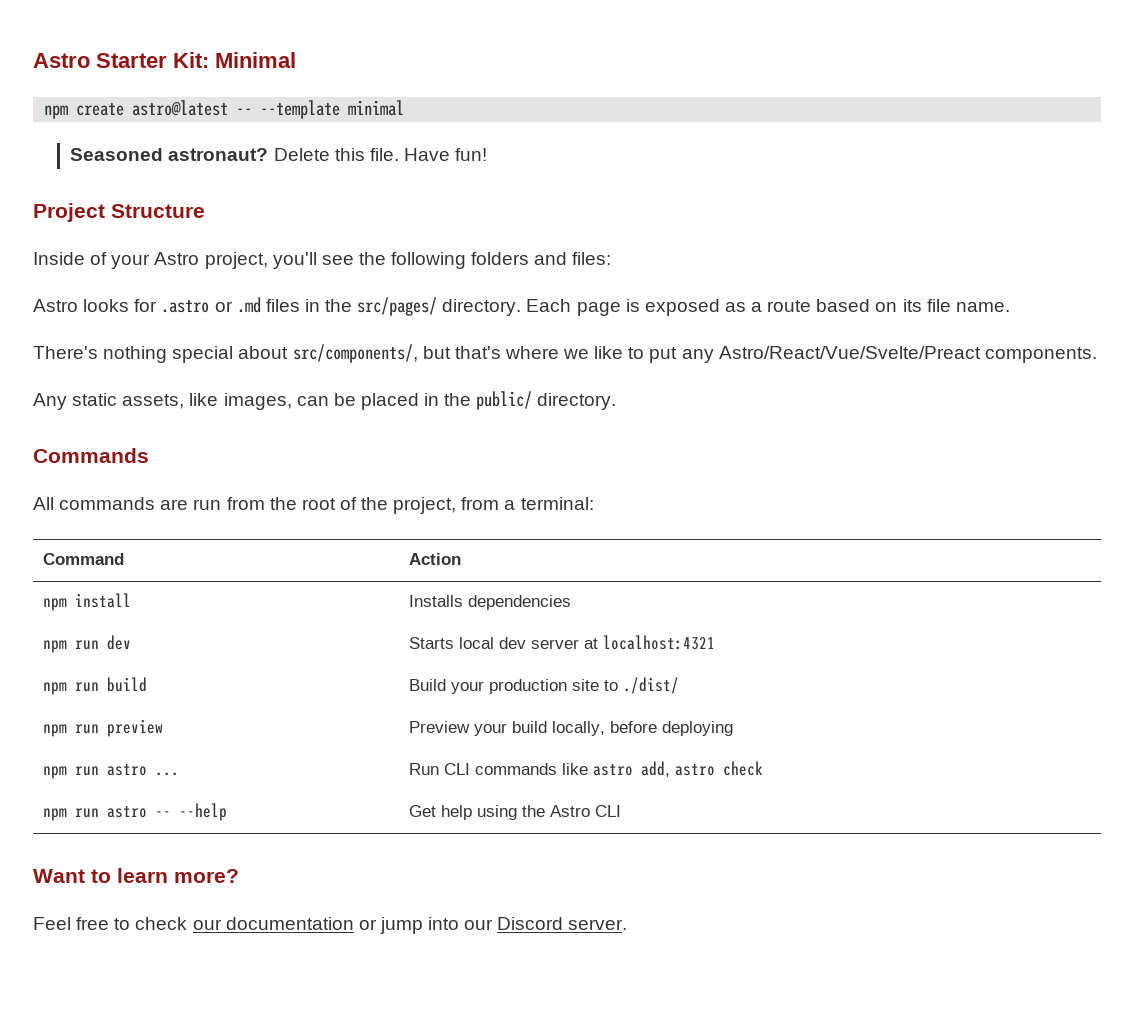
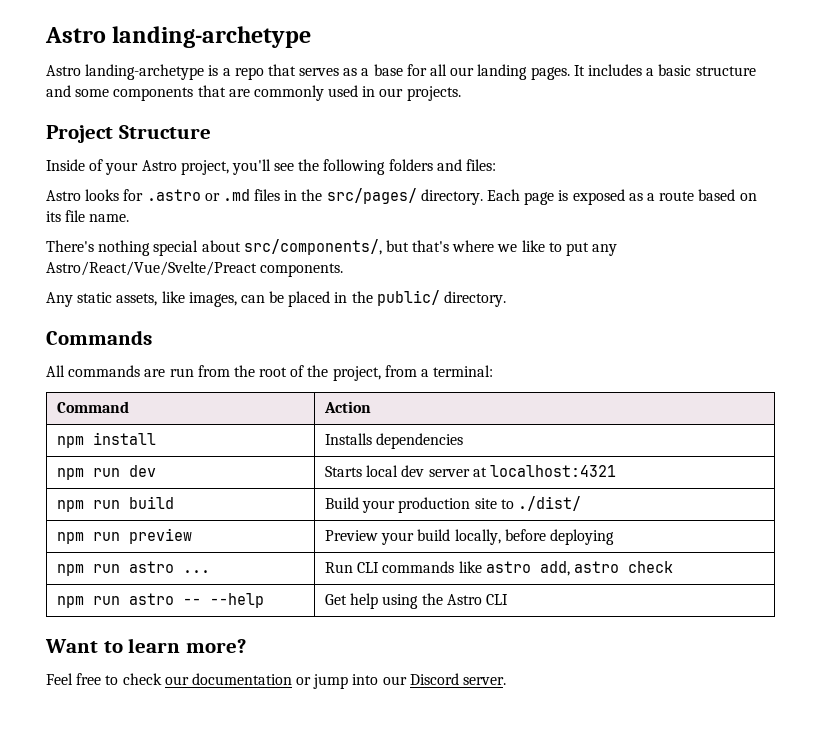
[33,52,296,68] [44,100,405,119] [70,148,488,161] Astro Starter Kit: Minimal // npm create astro@latest -- --template minimal // Seasoned astronaut? Delete this file. Have fun! -> [45,26,312,48] [46,64,756,80] [46,85,461,101] Astro landing-archetype // Astro landing-archetype is a repo that serves as a base for all our landing pages. It includes a basic structure and some components that are commonly used in our projects.

